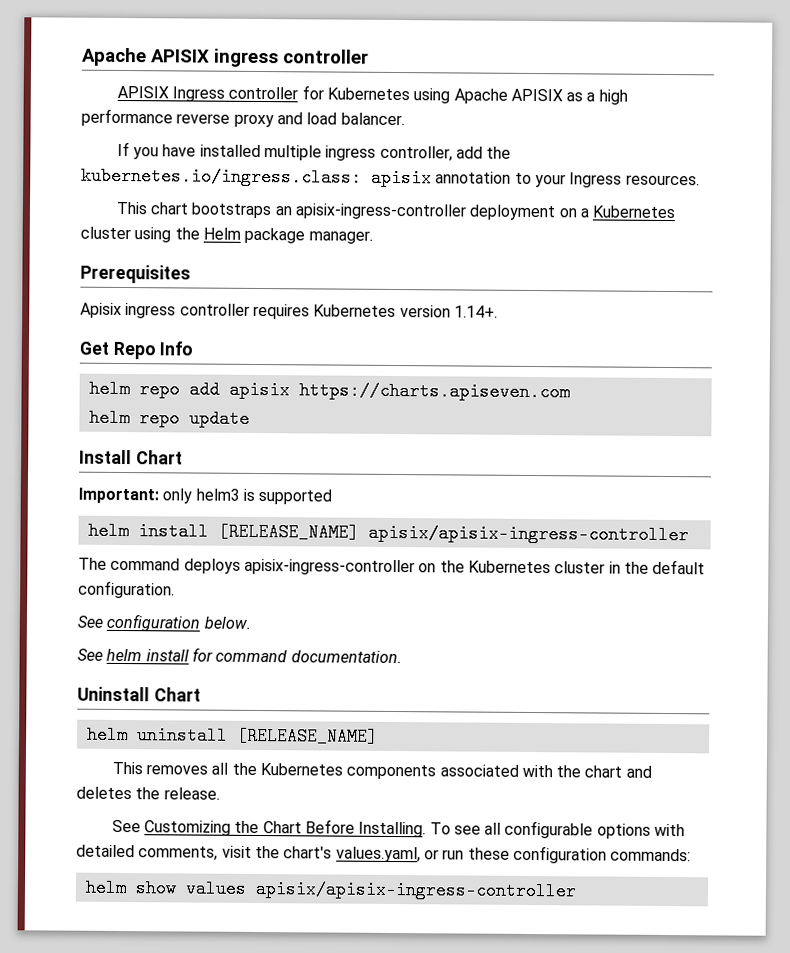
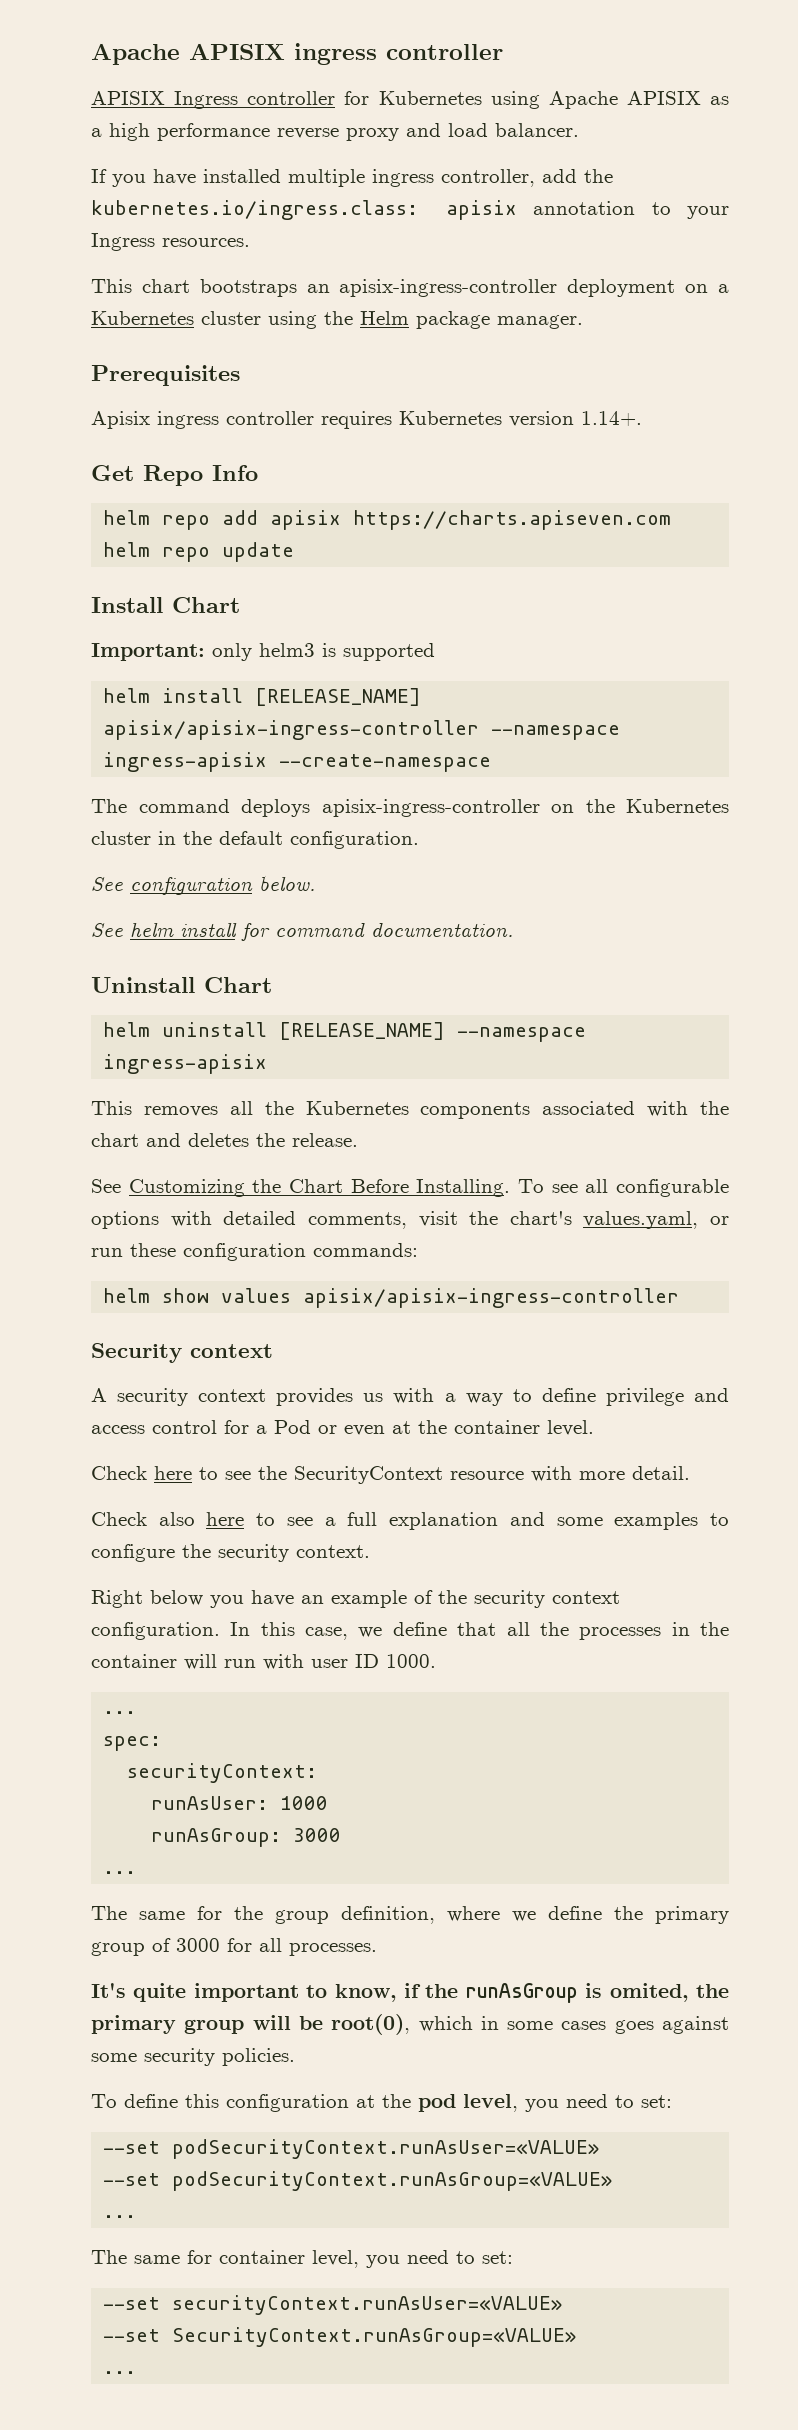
(689, 534) none -> [491,725,621,740] [103,752,492,772] --namespace ingress-apisix --create-namespace
(378, 736) none -> [457,1027,587,1042] [103,1054,268,1074] --namespace ingress-apisix
(577, 890) none -> [91,1343,273,1363] [91,1388,729,1406] [91,1420,594,1436] [91,1466,690,1484] [91,1512,729,1530] [91,1544,370,1562] [91,1590,620,1608] [91,1622,730,1640] [91,1654,436,1670] [103,1711,137,1714] [103,1736,162,1751] [127,1763,318,1783] [151,1796,329,1810] [151,1828,342,1847] [103,1871,137,1874] [91,1906,729,1924] [91,1938,377,1956] [91,1983,729,2003] [91,2014,729,2035] [91,2048,295,2066] [91,2094,672,2112] [103,2139,600,2159] [103,2171,613,2191] [103,2215,137,2218] [91,2250,513,2268] [103,2295,563,2315] [103,2327,577,2347] [103,2371,137,2374] // Security context // A security context provides us with a way to define privilege and access control for a Pod or even at the container level. // Check here to see the SecurityContext resource with more detail. // Check also here to see a full explanation and some examples to configure the security context. // Right below you have an example of the security context configuration. In this case, we define that all the processes in the container will run with user ID 1000. // ... // spec: // securityContext: // runAsUser: 1000 // runAsGroup: 3000 // ... // The same for the group definition, where we define the primary group of 3000 for all processes. // It's quite important to know, if the runAsGroup is omited, the primary group will be root(0), which in some cases goes against some security policies. // To define this configuration at the pod level, you need to set: // --set podSecurityContext.runAsUser=«VALUE» // --set podSecurityContext.runAsGroup=«VALUE» // ... // The same for container level, you need to set: // --set securityContext.runAsUser=«VALUE» // --set SecurityContext.runAsGroup=«VALUE» // ...

